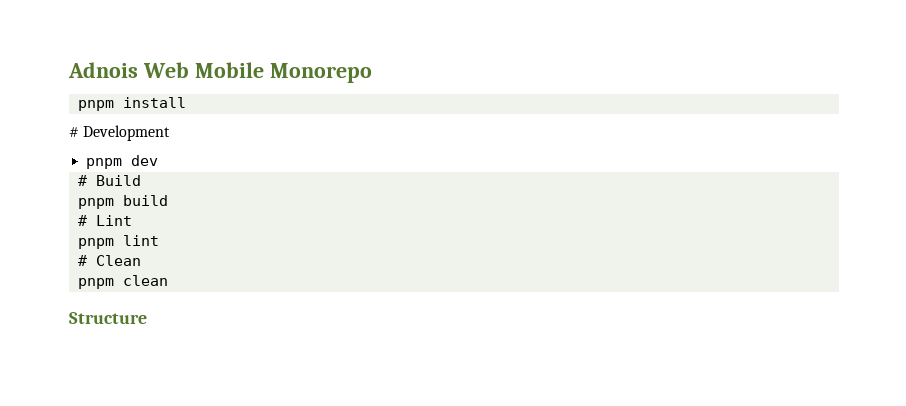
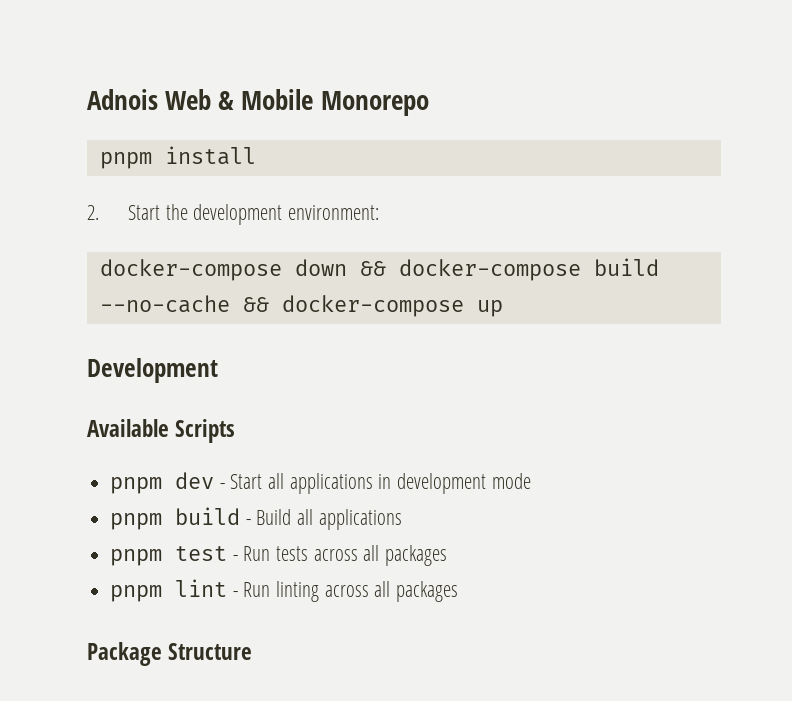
(189, 70) none -> [218,91,235,110] &
[69,127,79,137] # -> [87,204,379,225] [99,258,659,281] [99,295,503,317] 2. Start the development environment: // docker-compose down && docker-compose build --no-cache && docker-compose up //
(171, 133) none -> [87,419,236,443] // Available Scripts
[78,175,142,186] [78,195,169,209] [78,215,133,226] [78,235,160,249] [78,255,142,266] [78,275,169,289] // # Build // pnpm build // # Lint // pnpm lint // # Clean // pnpm clean // -> [219,473,531,494] [110,507,402,530] [110,545,448,566] [110,579,459,602] [87,642,162,666] - Start all applications in development mode // pnpm build - Build all applications // pnpm test - Run tests across all packages // pnpm lint - Run linting across all packages // Package

